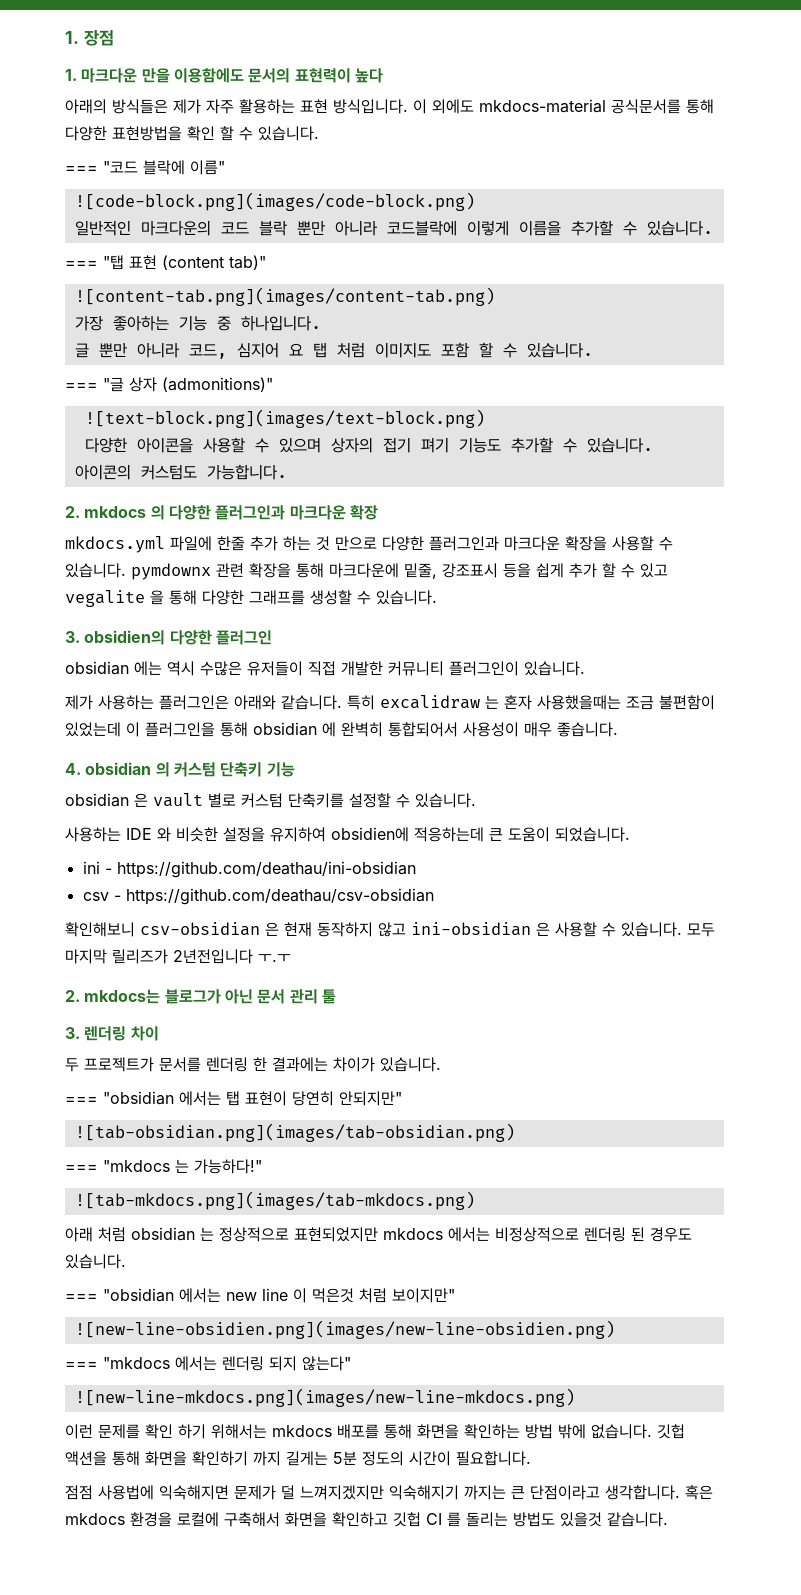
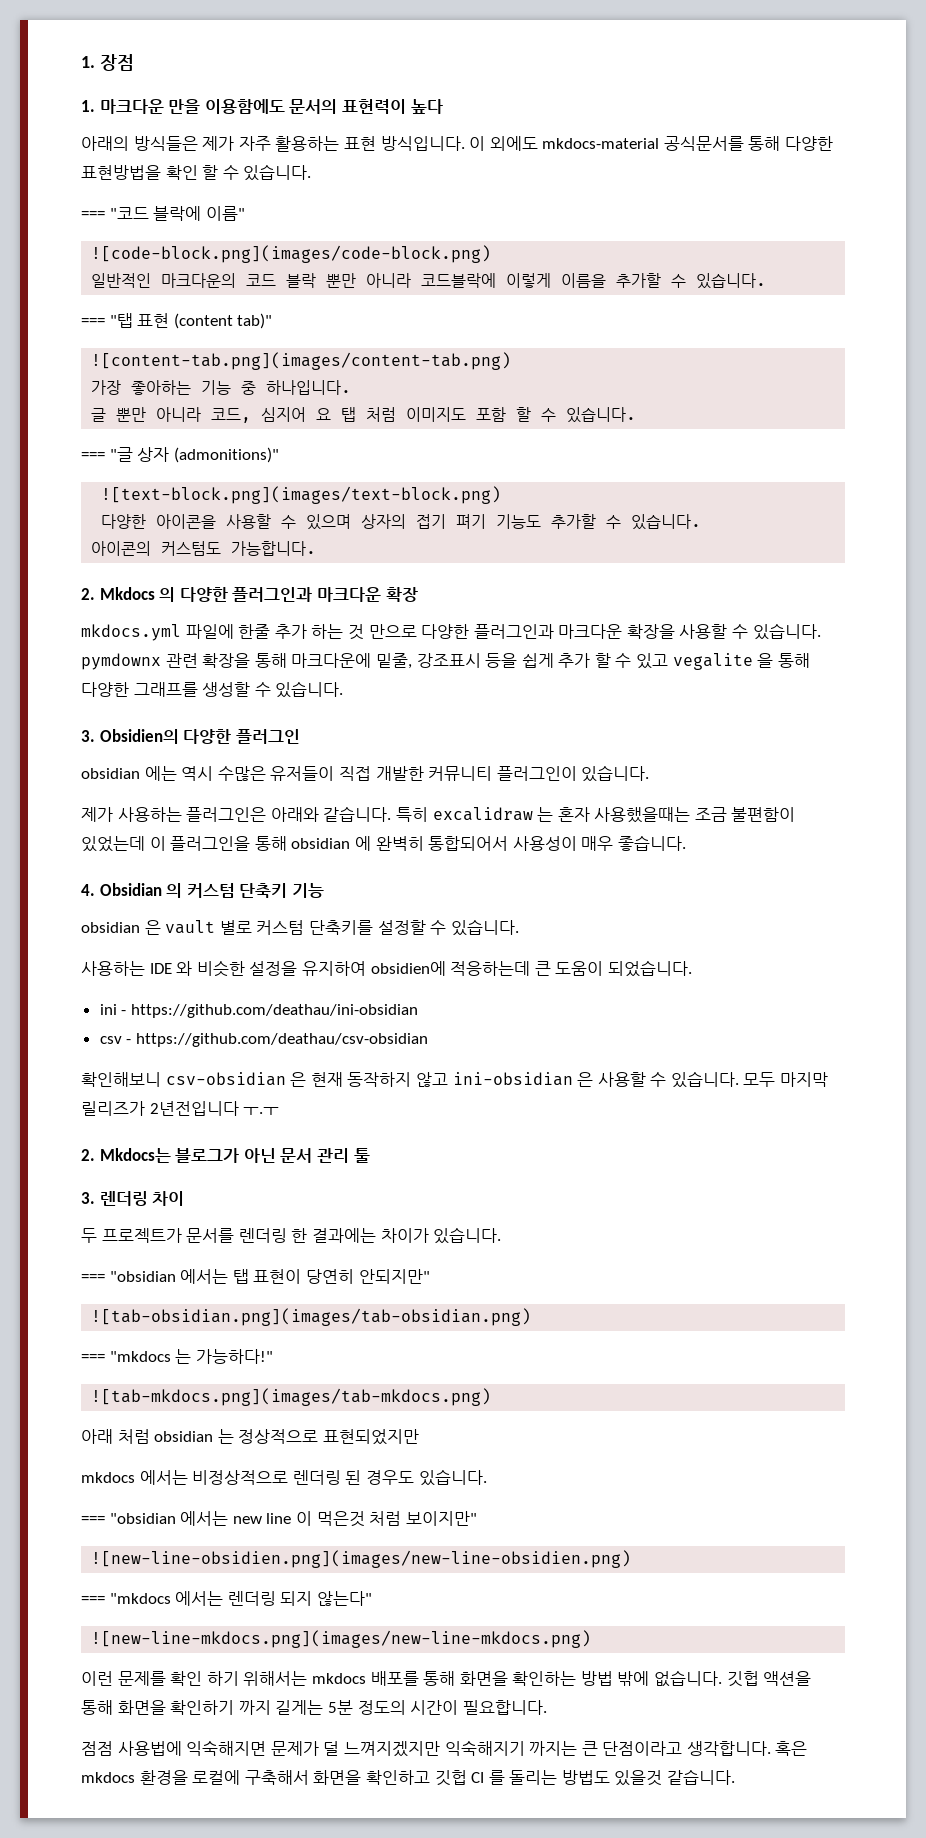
[84,506,147,518] mkdocs -> [99,587,155,600] Mkdocs
[84,630,166,645] obsidien의 -> [99,729,179,744] Obsidien의
[85,762,152,775] obsidian -> [99,883,162,896] Obsidian
[84,989,161,1004] mkdocs는 -> [99,1148,171,1163] Mkdocs는
(378, 1234) none -> (419, 1437) //

